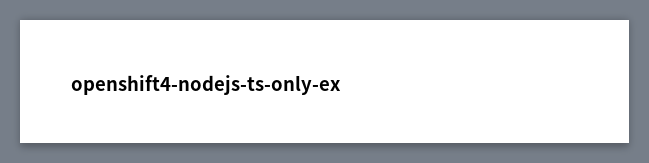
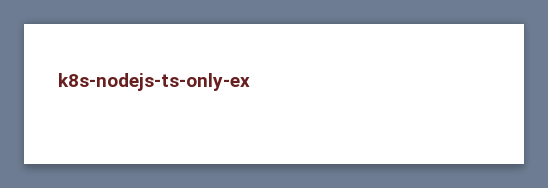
[71,75,341,95] openshift4-nodejs-ts-only-ex -> [58,73,250,91] k8s-nodejs-ts-only-ex

